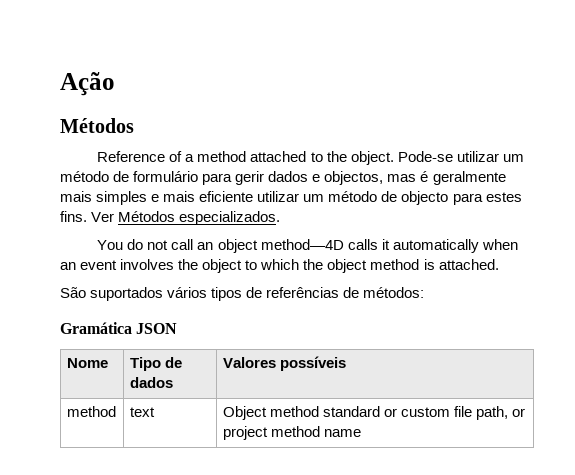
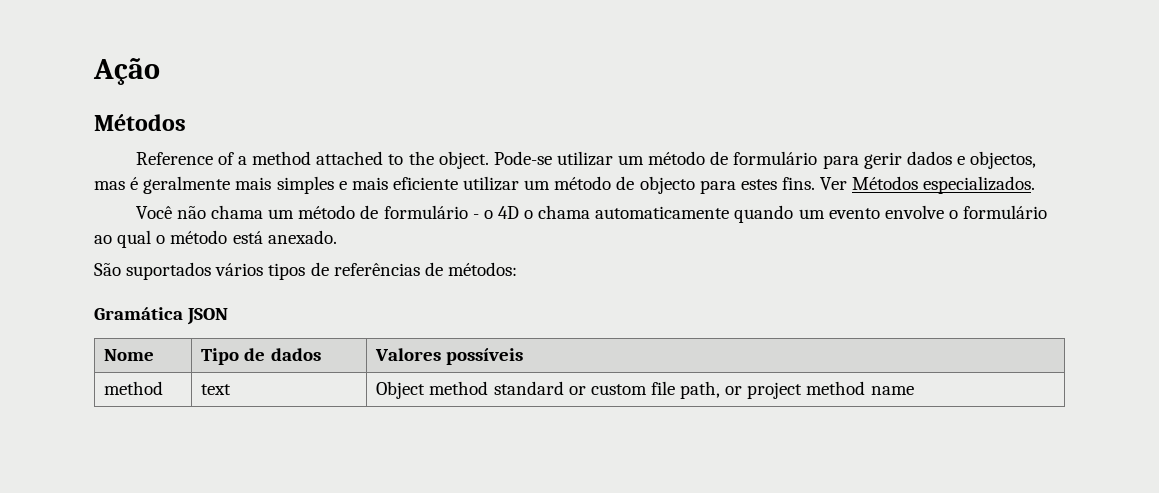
[97,239,518,253] [60,259,499,273] You do not call an object method—4D calls it automatically when an event involves the object to which the object method is attached. -> [135,205,1048,223] [94,230,337,248] Você não chama um método de formulário - o 4D o chama automaticamente quando um evento envolve o formulário ao qual o método está anexado.

